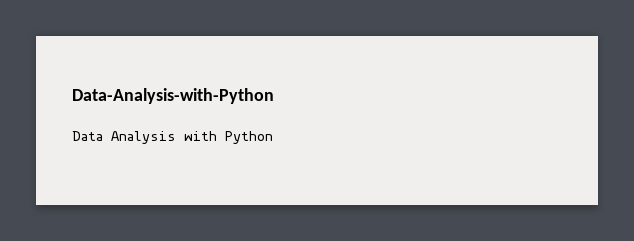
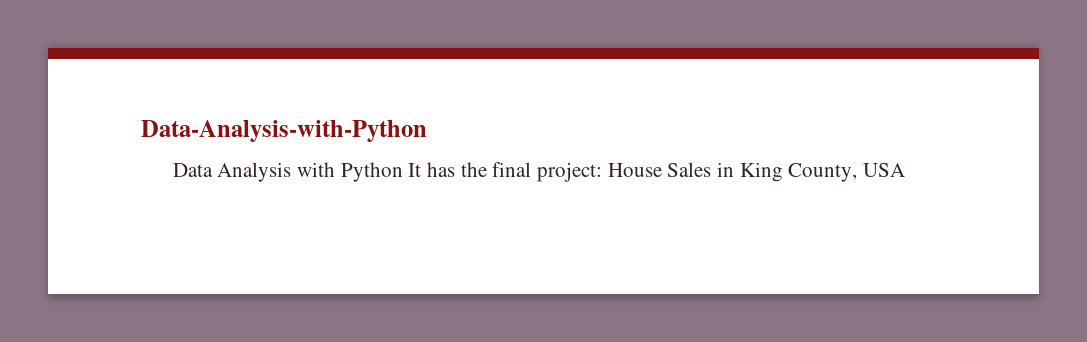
(273, 137) none -> [408,162,906,182] It has the final project: House Sales in King County, USA

